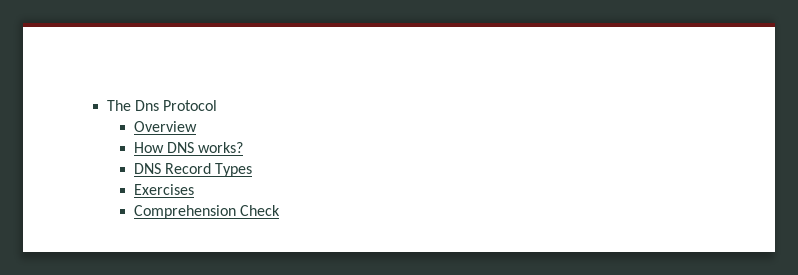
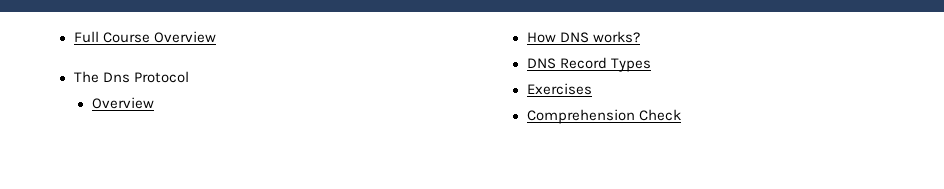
(107, 105) none -> [73,31,216,43] Full Course Overview //

